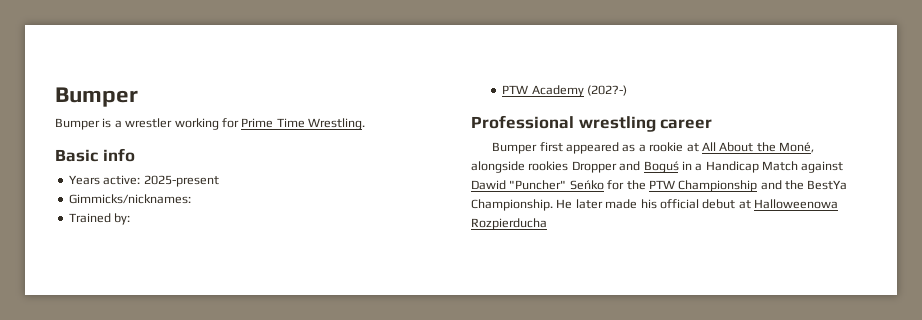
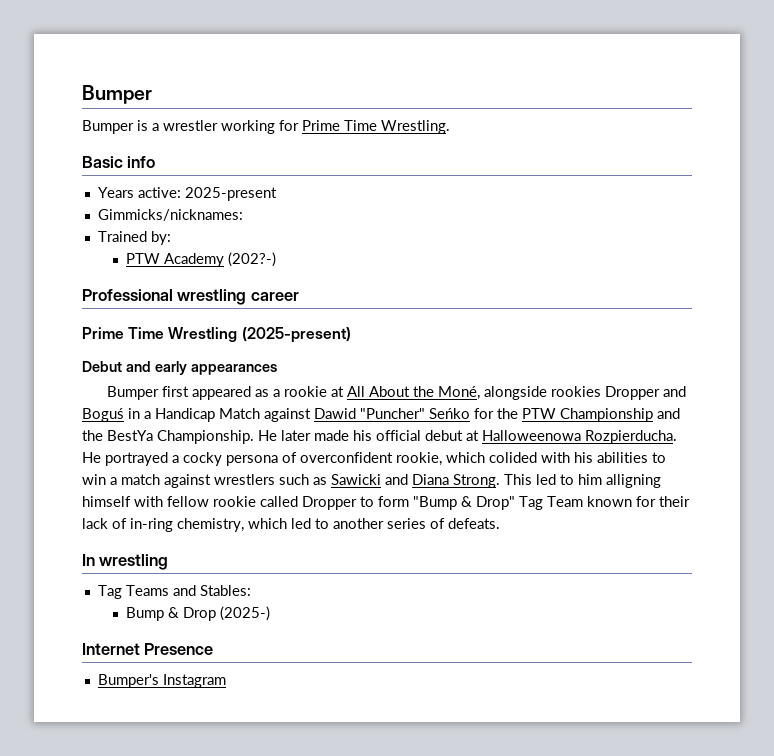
(713, 124) none -> [82,327,351,343] [82,361,277,375] // Prime Time Wrestling (2025-present) // Debut and early appearances
[471,218,547,230] Rozpierducha -> [585,430,677,444] [82,452,666,466] [82,474,661,488] [82,496,690,510] [82,518,500,532] [82,554,169,570] [97,585,251,599] [125,606,270,621] [82,643,214,655] [97,674,226,688] Rozpierducha. He portrayed a cocky persona of overconfident rookie, which colided with his abilities to win a match against wrestlers such as Sawicki and Diana Strong. This led to him alligning himself with fellow rookie called Dropper to form "Bump & Drop" Tag Team known for their lack of in-ring chemistry, which led to another series of defeats. // In wrestling // Tag Teams and Stables: // Bump & Drop (2025-) // Internet Presence // Bumper's Instagram

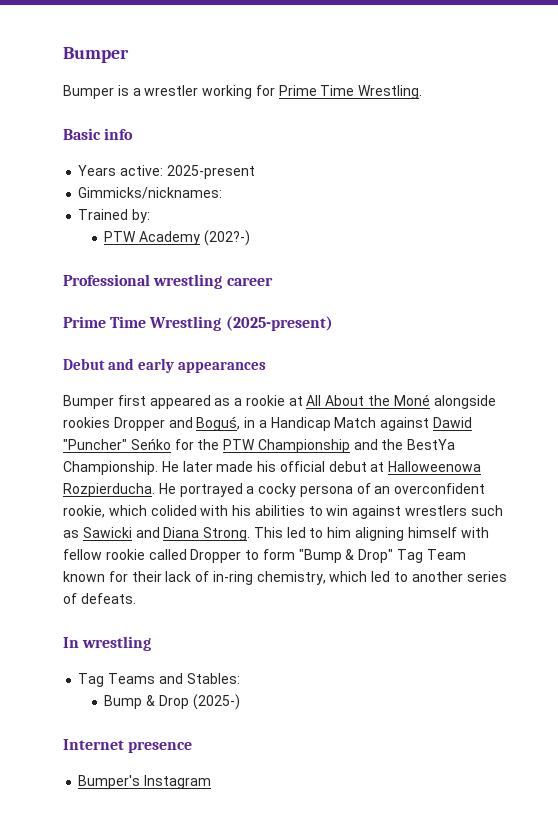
[437,386,480,400] Moné, -> [393,394,430,406] Moné
[82,408,124,422] Boguś -> [196,416,241,431] Boguś,
(297, 457) none -> [374,486,391,494] an
[110,474,160,485] a match -> (349, 510) none
[606,474,661,488] alligning -> [355,527,405,541] aligning
[144,643,214,655] Presence -> [128,741,193,753] presence

